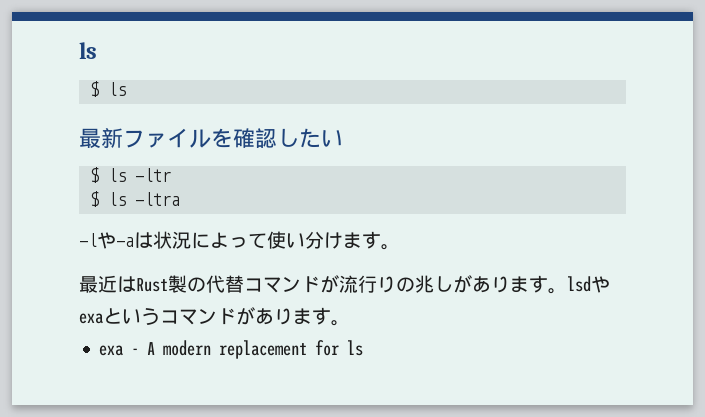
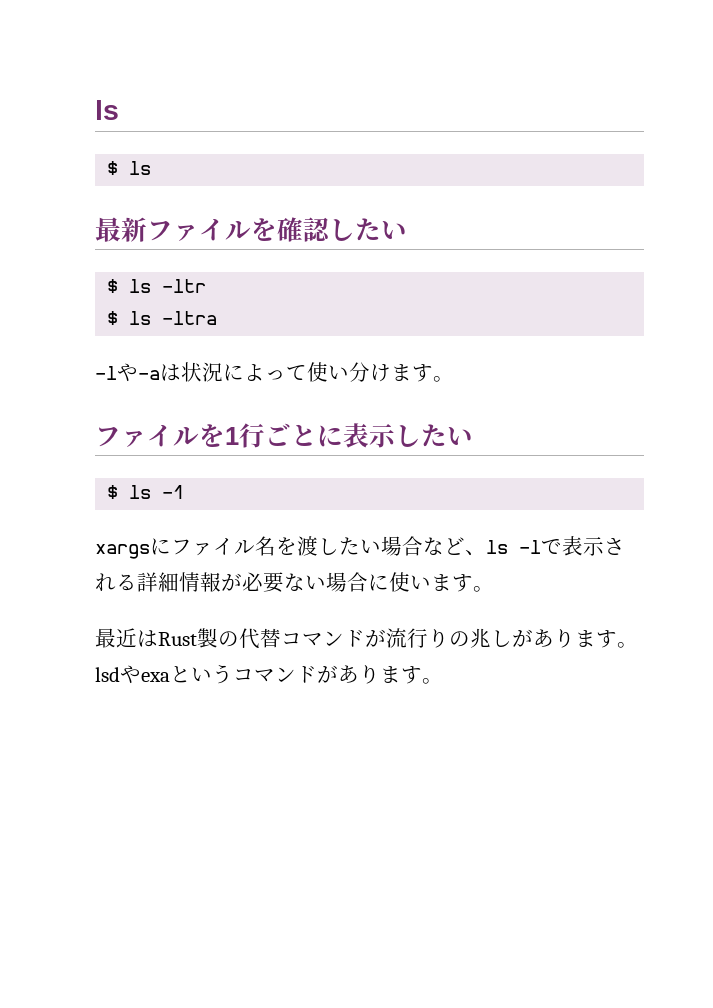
(400, 247) none -> [95,423,473,448] [107,485,185,499] [95,536,625,559] [95,572,494,593] // ファイルを1行ごとに表示したい // $ ls -1 // xargsにファイル名を渡したい場合など、ls -lで表示される詳細情報が必要ない場合に使います。
[99,340,364,359] // exa - A modern replacement for ls -> (443, 681) none

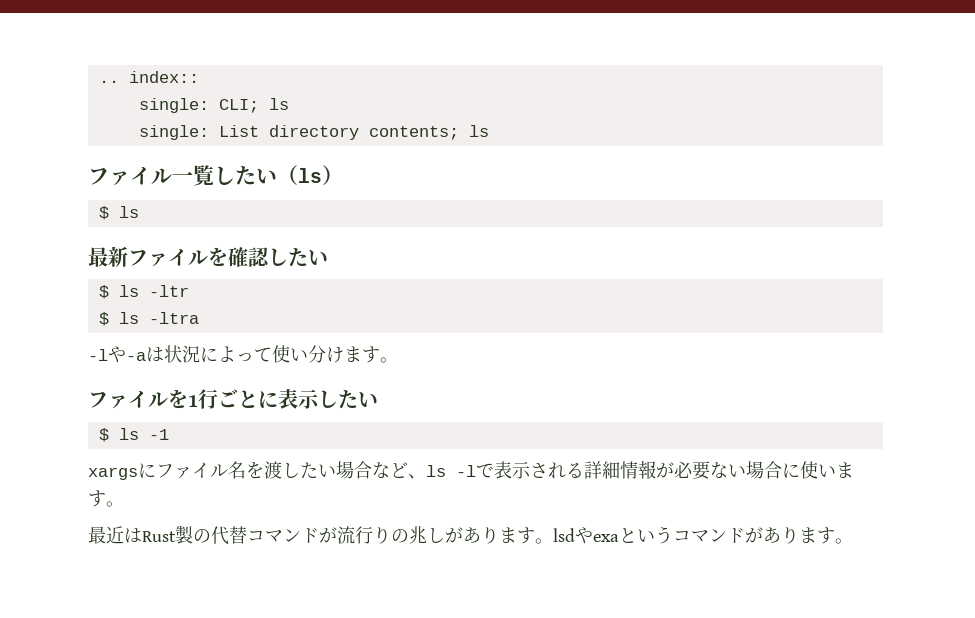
[95,100,119,120] ls -> [98,71,199,83] [138,98,289,113] [138,125,489,140] [88,165,343,186] .. index:: // single: CLI; ls // single: List directory contents; ls // ファイル一覧したい（ls）

